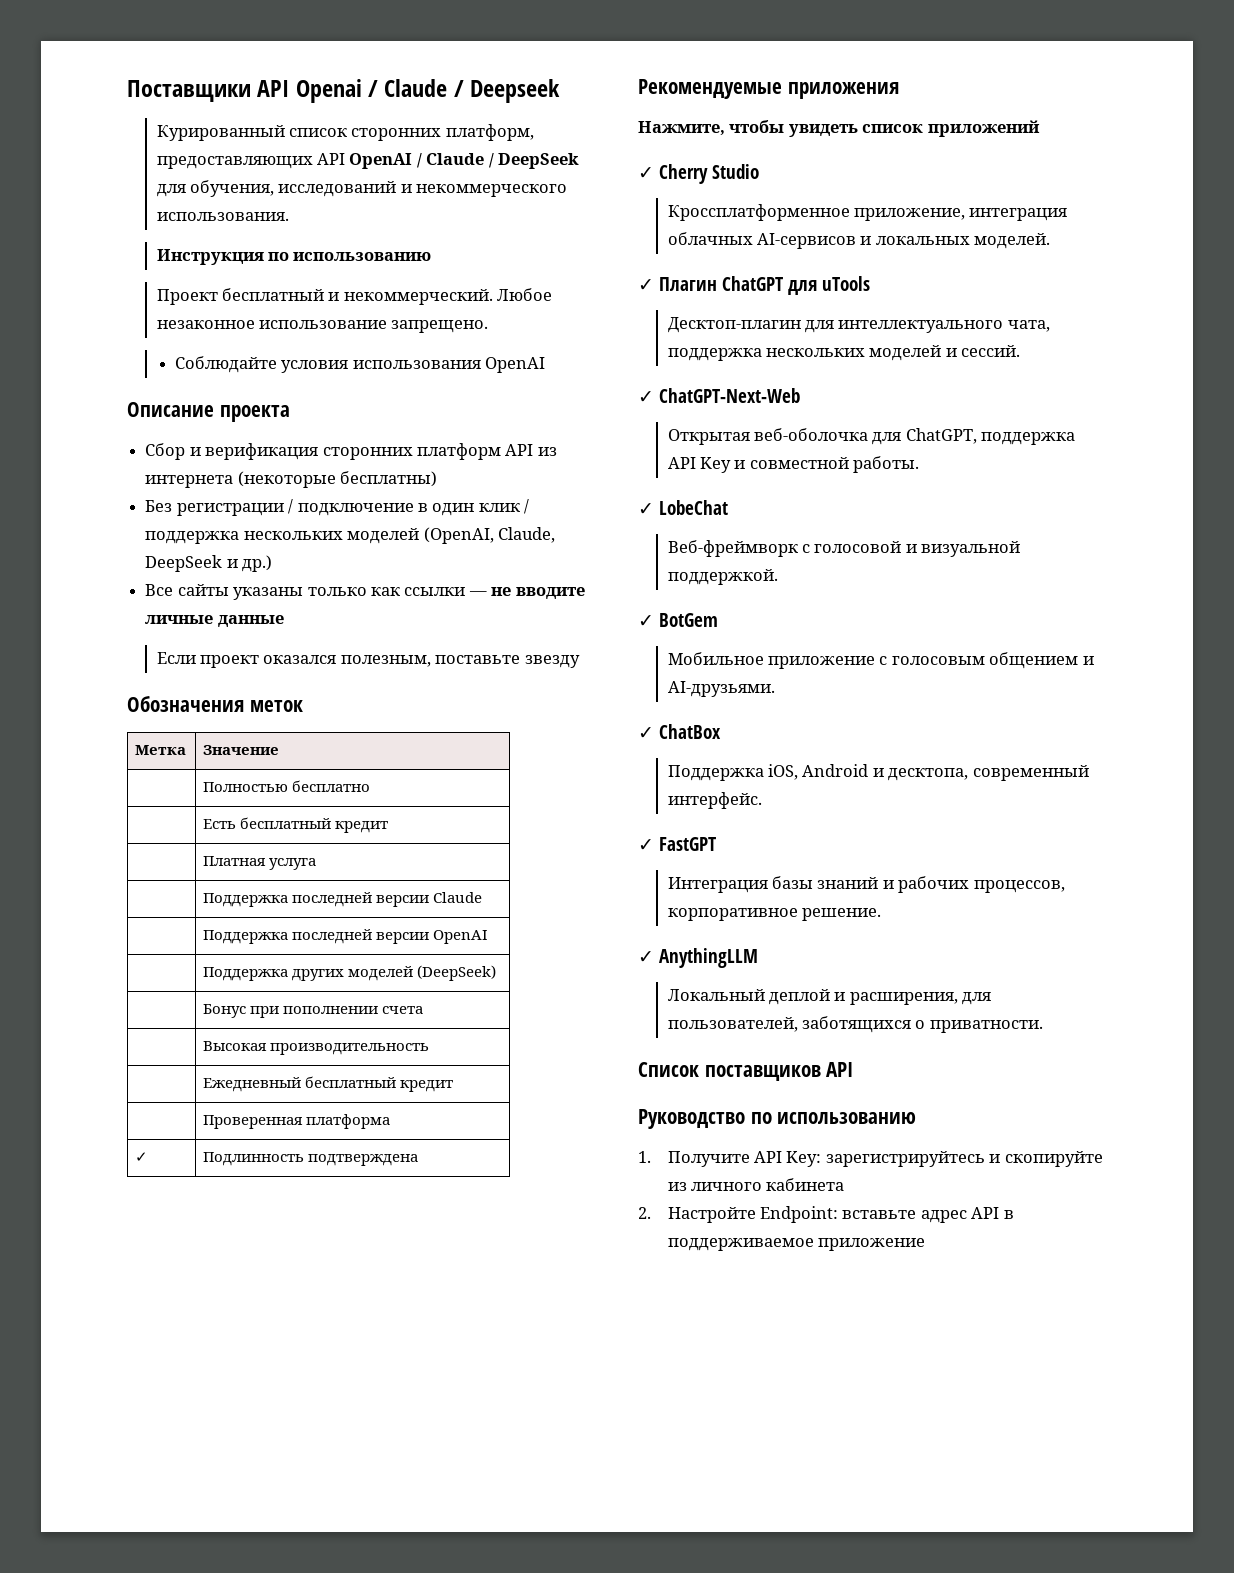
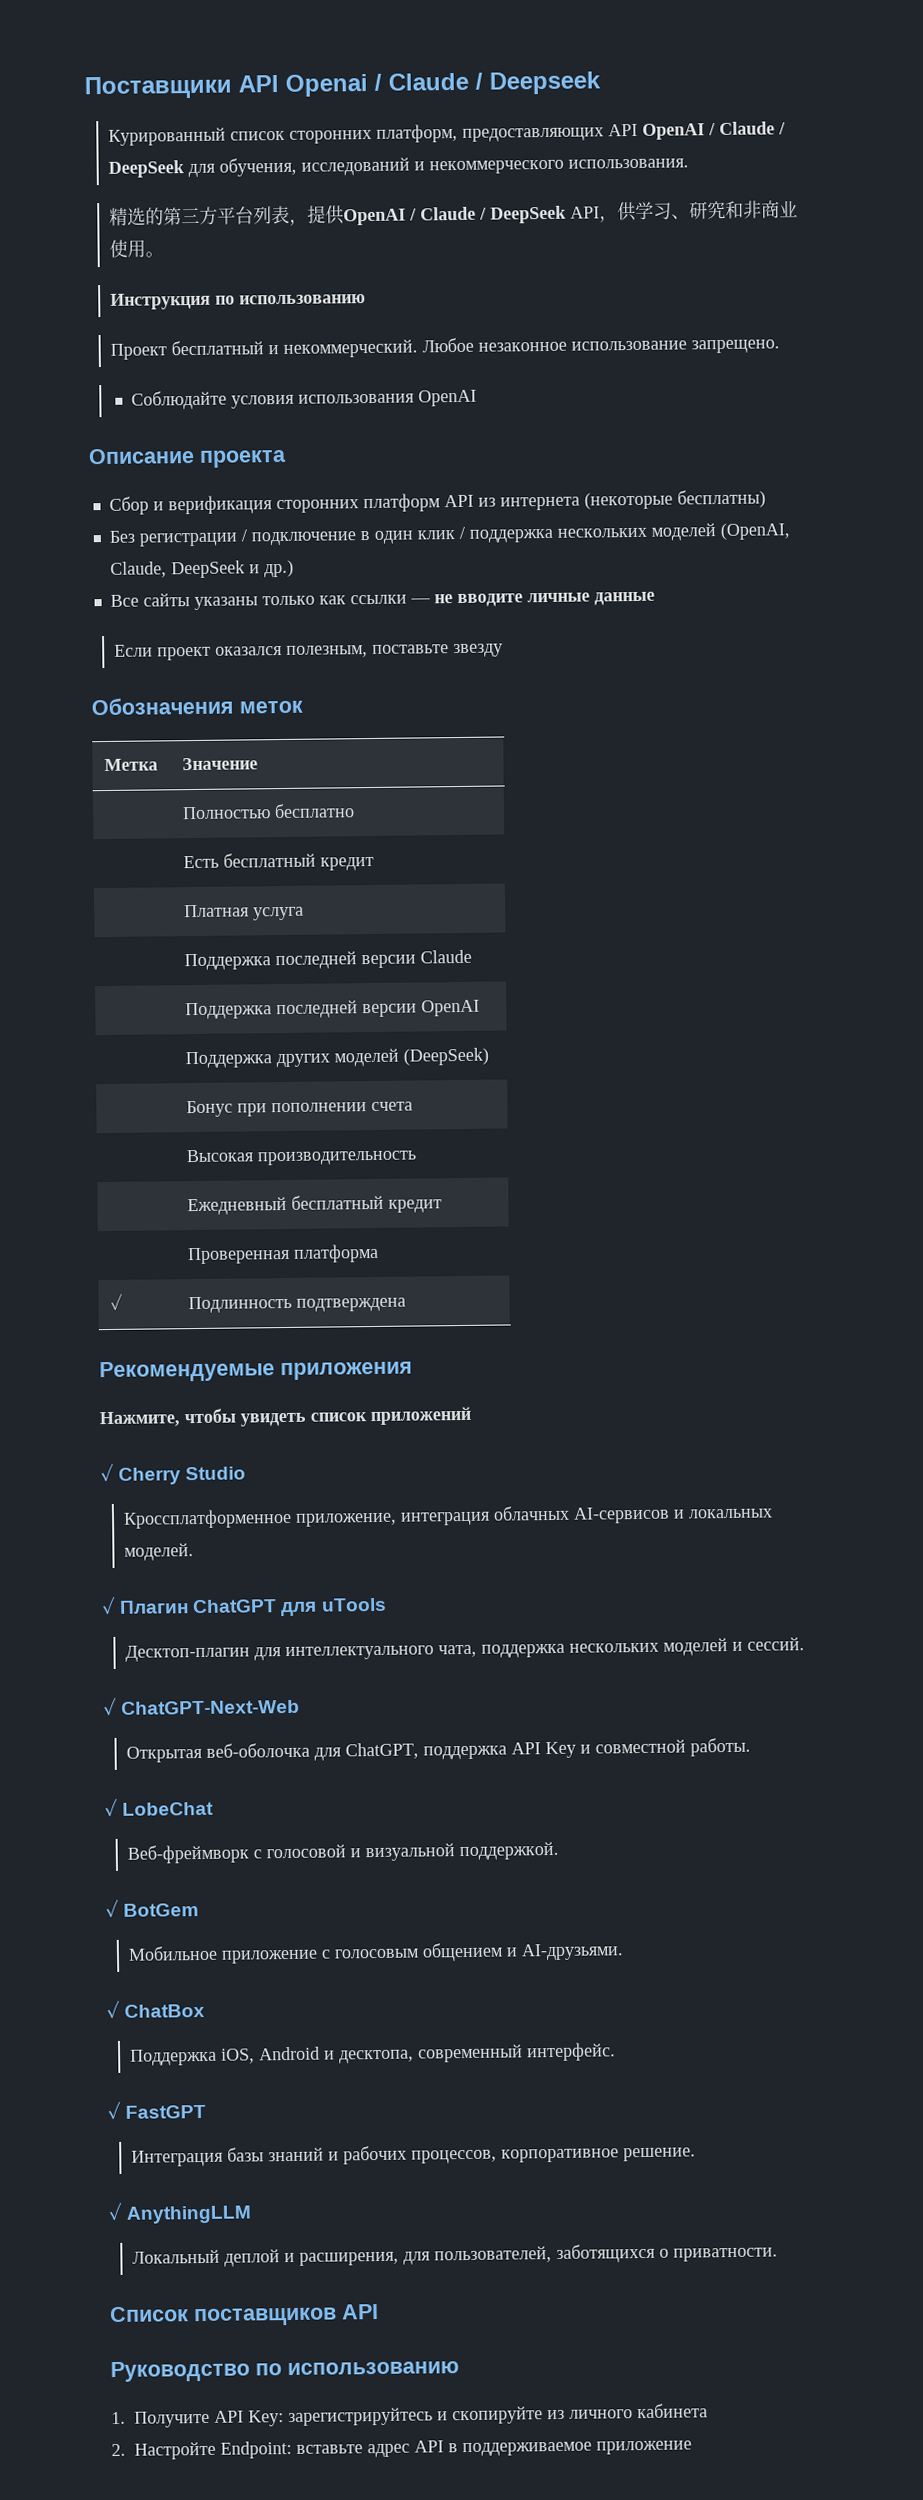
(289, 216) none -> [109,200,799,226] [109,239,165,258] // 精选的第三方平台列表，提供OpenAI / Claude / DeepSeek API，供学习、研究和非商业使用。

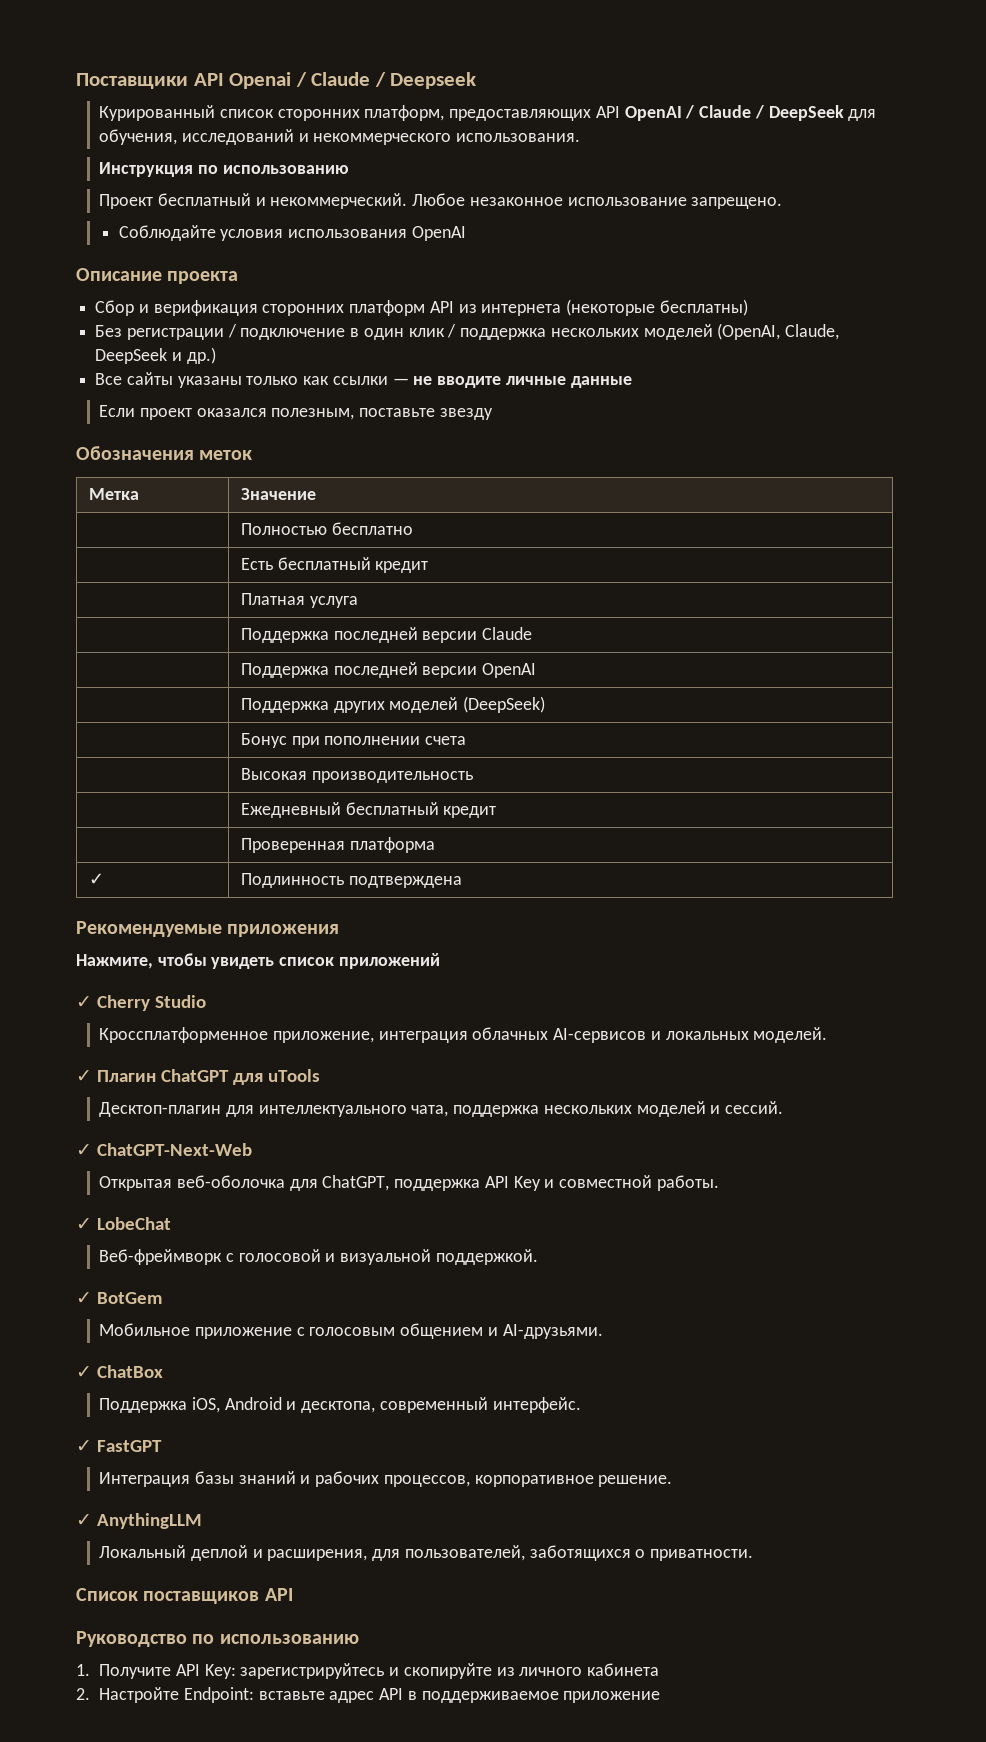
[109,200,799,226] [109,239,165,258] // 精选的第三方平台列表，提供OpenAI / Claude / DeepSeek API，供学习、研究和非商业使用。 -> (581, 137) none

